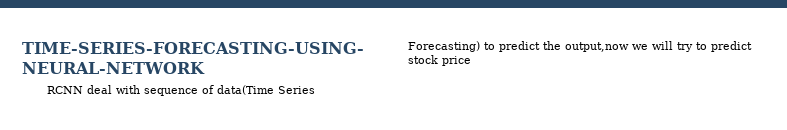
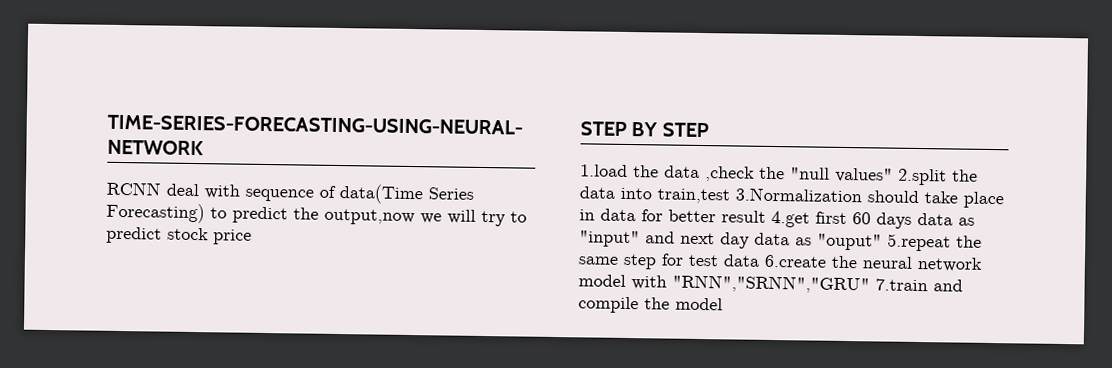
(471, 61) none -> [580,121,709,138] [580,164,978,186] [579,186,1004,209] [579,208,975,229] [579,230,982,252] [578,253,983,272] [578,274,963,294] [578,296,723,314] // STEP BY STEP // 1.load the data ,check the "null values" 2.split the data into train,test 3.Normalization should take place in data for better result 4.get first 60 days data as "input" and next day data as "ouput" 5.repeat the same step for test data 6.create the neural network model with "RNN","SRNN","GRU" 7.train and compile the model

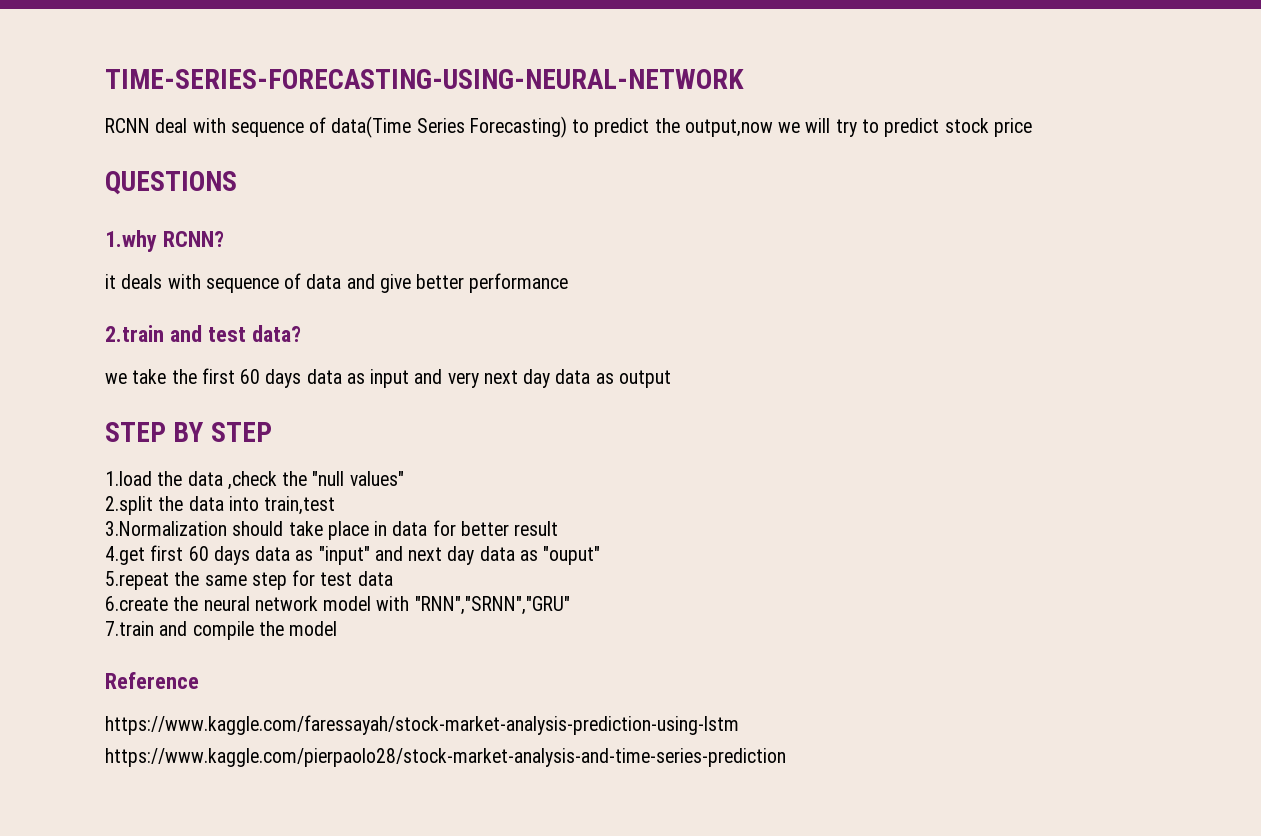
(252, 237) none -> [105,171,237,195] [105,230,224,252] [105,273,569,293] [105,325,301,342] [105,368,671,388] // QUESTIONS // 1.why RCNN? // it deals with sequence of data and give better performance // 2.train and test data? // we take the first 60 days data as input and very next day data as output
(893, 175) none -> (404, 478) //
(730, 196) none -> (336, 505) //
(766, 216) none -> (559, 528) //
(882, 242) none -> (601, 555) //
(760, 260) none -> (393, 578) //
(870, 284) none -> (570, 605) //
(723, 304) none -> [105,672,199,689] [105,715,739,735] [105,748,786,767] // Reference // https://www.kaggle.com/faressayah/stock-market-analysis-prediction-using-lstm // https://www.kaggle.com/pierpaolo28/stock-market-analysis-and-time-series-prediction

